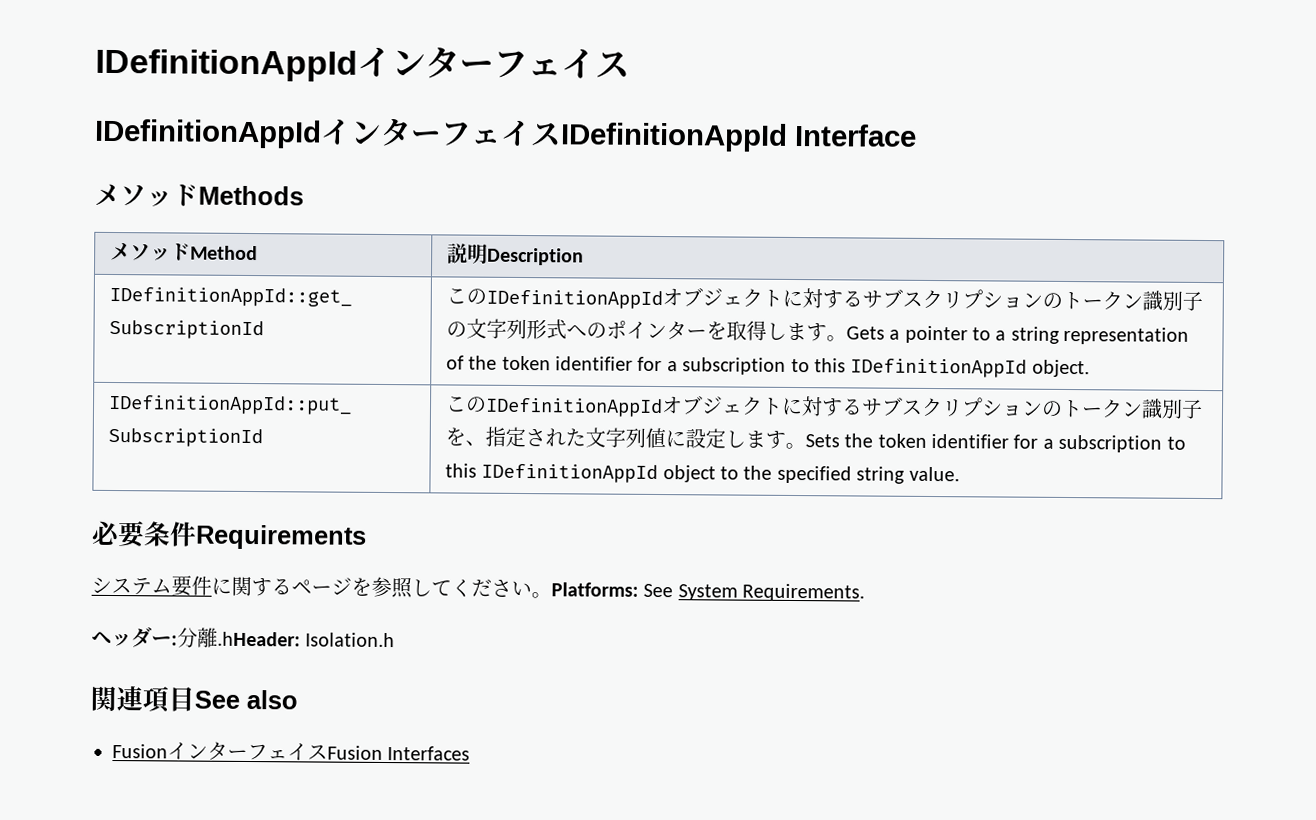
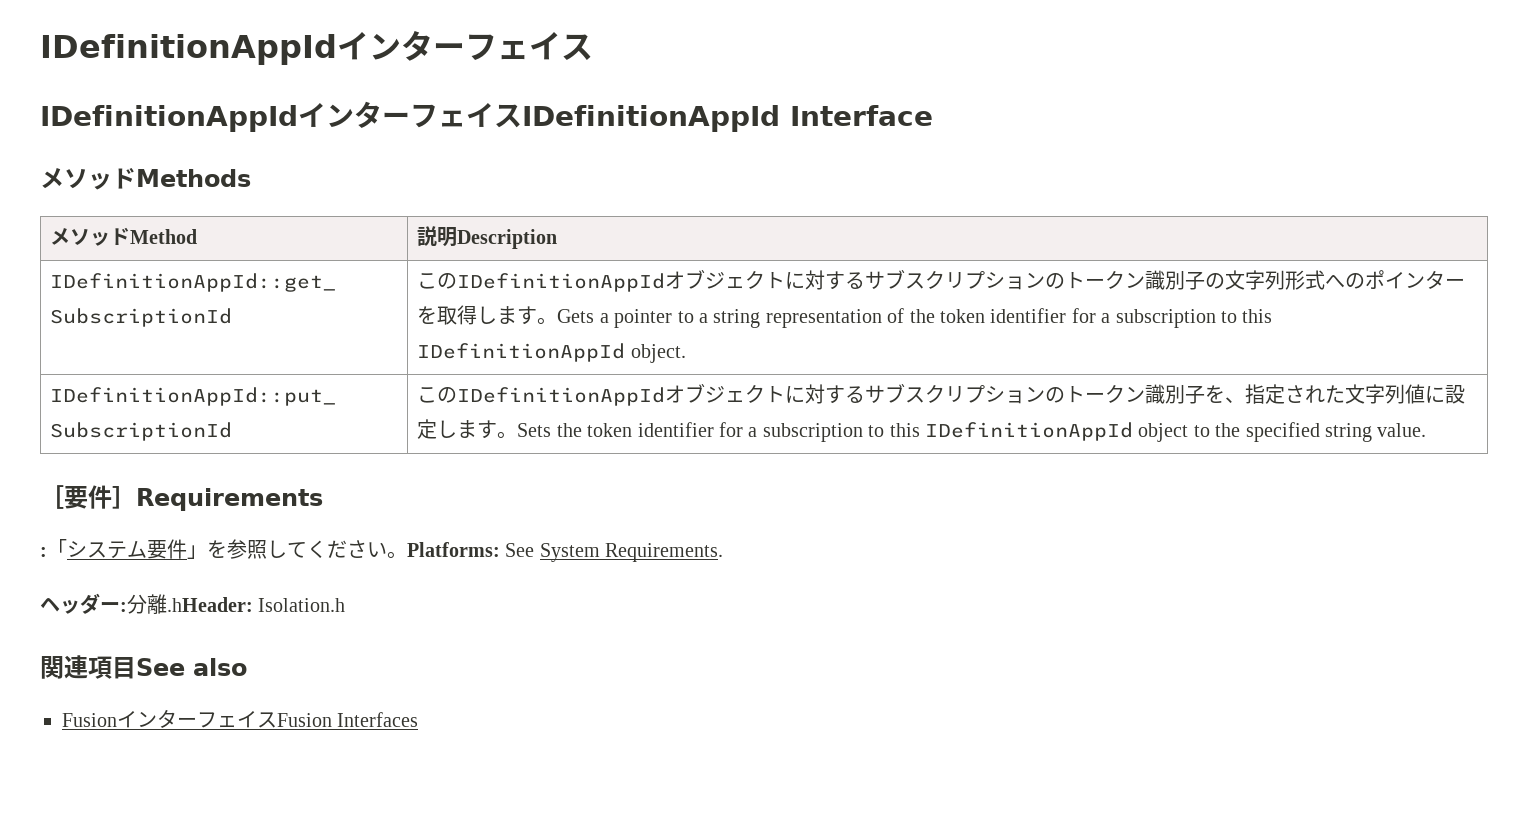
[91,520,197,548] 必要条件 -> [40,485,136,509] ［要件］
(367, 537) none -> [40,539,67,557] :「
[211,576,352,597] に関するページ -> [187,545,207,559] 」

